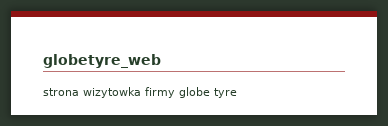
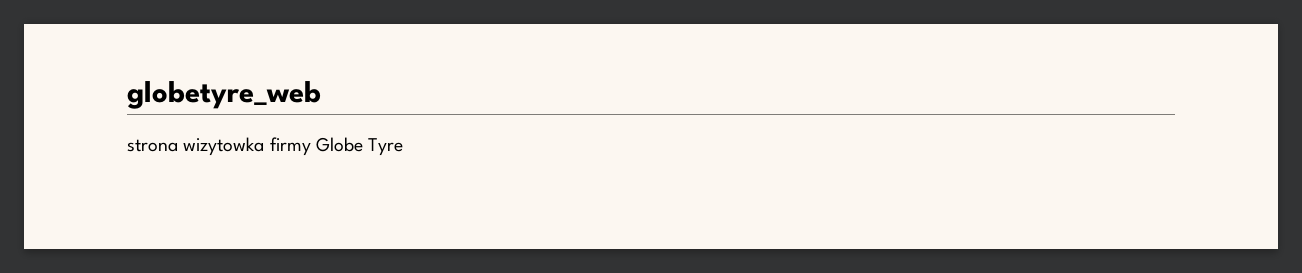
[179,87,237,98] globe tyre -> [315,137,404,156] Globe Tyre

